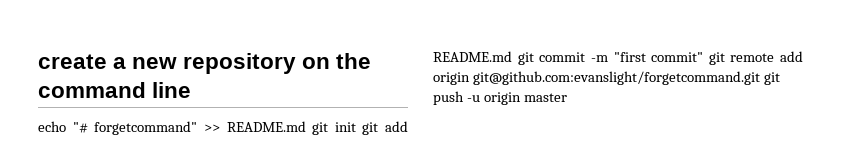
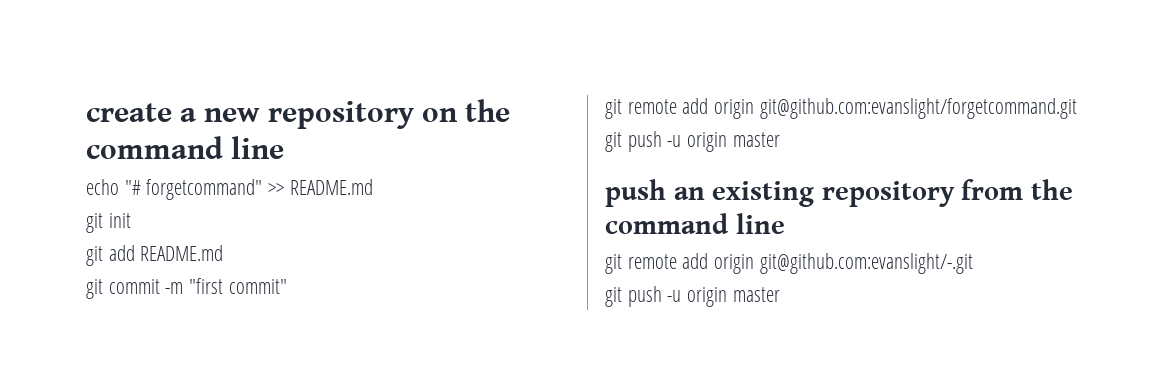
(306, 126) none -> (373, 187) //
(356, 127) none -> (131, 220) //
(512, 56) none -> (224, 253) //
(704, 57) none -> (287, 286) //
[763,72,780,85] [433,91,567,105] git push -u origin master -> [605,131,780,152] [605,179,1073,207] [605,213,785,234] [605,253,973,274] [605,286,780,307] // git push -u origin master // push an existing repository from the command line // git remote add origin git@github.com:evanslight/-.git // git push -u origin master

